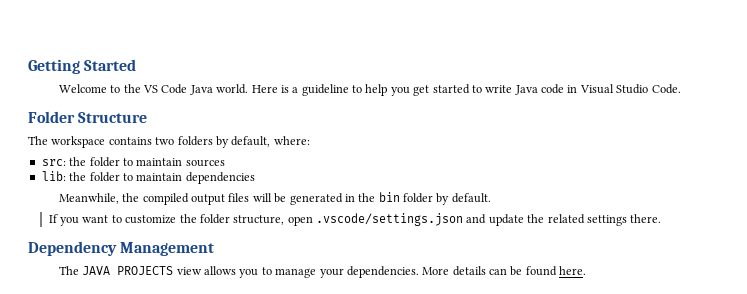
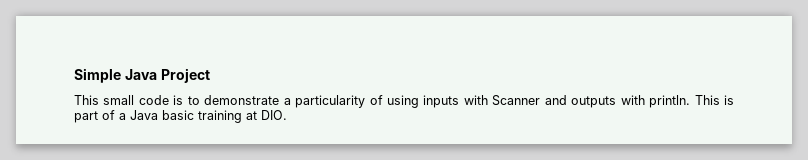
[28,59,137,74] [58,84,681,96] [28,111,148,123] [28,136,310,148] [41,157,225,167] [41,171,255,184] [58,192,491,205] [48,213,662,226] [28,241,215,256] [58,266,587,278] Getting Started // Welcome to the VS Code Java world. Here is a guideline to help you get started to write Java code in Visual Studio Code. // Folder Structure // The workspace contains two folders by default, where: // src: the folder to maintain sources // lib: the folder to maintain dependencies // Meanwhile, the compiled output files will be generated in the bin folder by default. // If you want to customize the folder structure, open .vscode/settings.json and update the related settings there. // Dependency Management // The JAVA PROJECTS view allows you to manage your dependencies. More details can be found here. -> [74,68,210,83] [74,95,735,108] [74,110,287,123] Simple Java Project // This small code is to demonstrate a particularity of using inputs with Scanner and outputs with println. This is part of a Java basic training at DIO.

